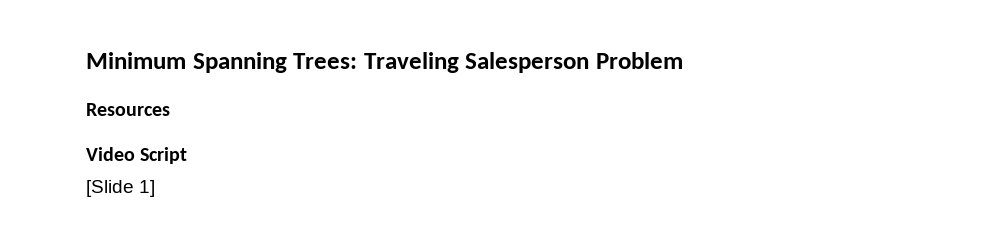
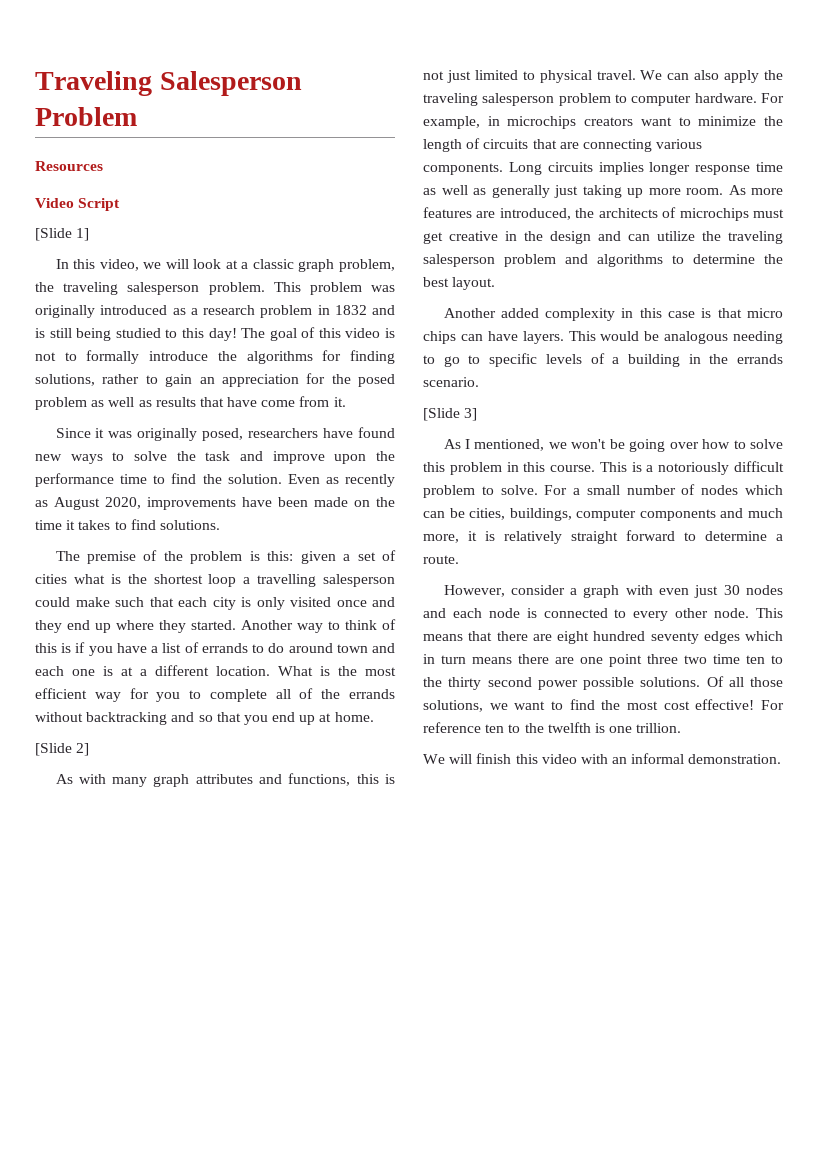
[86,52,358,73] Minimum Spanning Trees: -> (35, 83) none
(156, 188) none -> [55,259,395,272] [35,282,395,295] [35,305,395,318] [35,327,395,341] [35,350,395,364] [35,373,395,387] [35,396,346,410] [55,427,396,441] [35,451,395,464] [35,473,395,487] [35,497,395,510] [35,519,220,530] [55,550,397,564] [35,574,395,587] [35,597,395,610] [35,619,396,633] [35,642,395,656] [35,665,396,676] [35,688,395,702] [35,712,374,725] [35,743,90,756] [55,773,395,787] [423,70,783,83] [423,93,784,106] [423,116,783,129] [423,138,703,152] [423,162,783,175] [423,185,783,198] [423,207,784,221] [423,231,783,244] [423,254,783,267] [423,277,496,290] [443,308,783,321] [423,331,783,344] [423,353,783,367] [423,377,479,387] [423,408,478,421] [443,439,783,452] [423,461,784,475] [423,484,783,498] [423,508,783,521] [423,530,783,544] [423,555,459,564] [443,585,783,598] [423,608,783,621] [423,631,783,644] [423,654,783,667] [423,676,783,690] [423,699,784,712] [423,722,682,733] [423,753,782,764] // In this video, we will look at a classic graph problem, the traveling salesperson problem. This problem was originally introduced as a research problem in 1832 and is still being studied to this day! The goal of this video is not to formally introduce the algorithms for finding solutions, rather to gain an appreciation for the posed problem as well as results that have come from it. // Since it was originally posed, researchers have found new ways to solve the task and improve upon the performance time to find the solution. Even as recently as August 2020, improvements have been made on the time it takes to find solutions. // The premise of the problem is this: given a set of cities what is the shortest loop a travelling salesperson could make such that each city is only visited once and they end up where they started. Another way to think of this is if you have a list of errands to do around town and each one is at a different location. What is the most efficient way for you to complete all of the errands without backtracking and so that you end up at home. // [Slide 2] // As with many graph attributes and functions, this is not just limited to physical travel. We can also apply the traveling salesperson problem to computer hardware. For example, in microchips creators want to minimize the length of circuits that are connecting various components. Long circuits implies longer response time as well as generally just taking up more room. As more features are introduced, the architects of microchips must get creative in the design and can utilize the traveling salesperson problem and algorithms to determine the best layout. // Another added complexity in this case is that micro chips can have layers. This would be analogous needing to go to specific levels of a building in the errands scenario. // [Slide 3] // As I mentioned, we won't be going over how to solve this problem in this course. This is a notoriously difficult problem to solve. For a small number of nodes which can be cities, buildings, computer components and much more, it is relatively straight forward to determine a route. // However, consider a graph with even just 30 nodes and each node is connected to every other node. This means that there are eight hundred seventy edges which in turn means there are one point three two time ten to the thirty second power possible solutions. Of all those solutions, we want to find the most cost effective! For reference ten to the twelfth is one trillion. // We will finish this video with an informal demonstration.

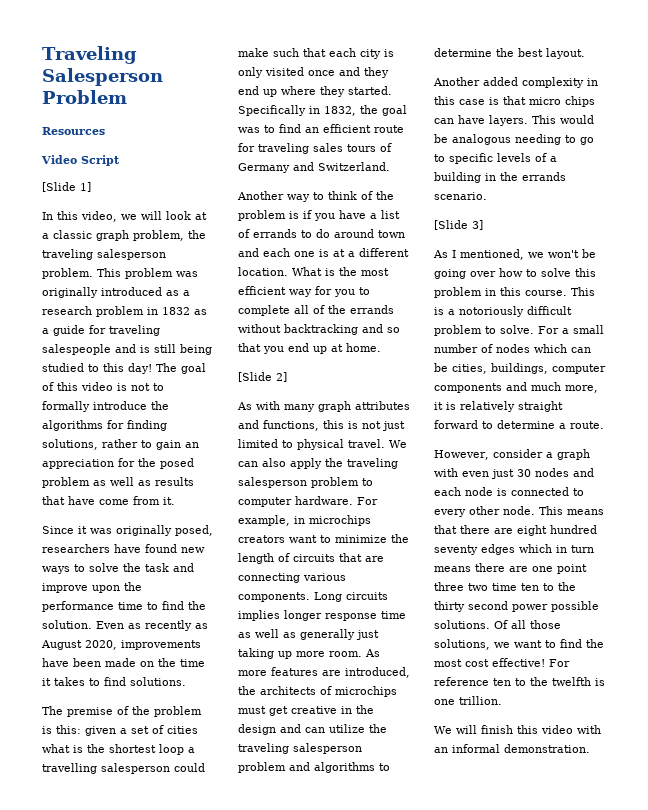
(367, 310) none -> [194,309,207,315] [42,325,160,336] [42,344,111,355] as a guide for traveling salespeople
(236, 625) none -> [238,105,407,116] [238,124,404,133] [238,143,392,154] [238,162,390,173] Specifically in 1832, the goal was to find an efficient route for traveling sales tours of Germany and Switzerland. //
[35,643,57,653] this -> [376,191,394,200] [238,210,286,221] the problem

